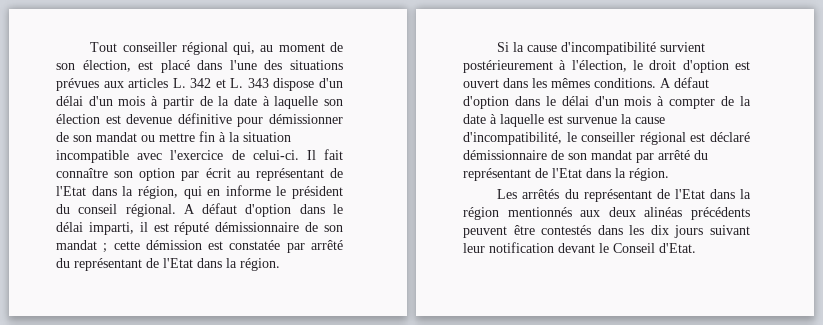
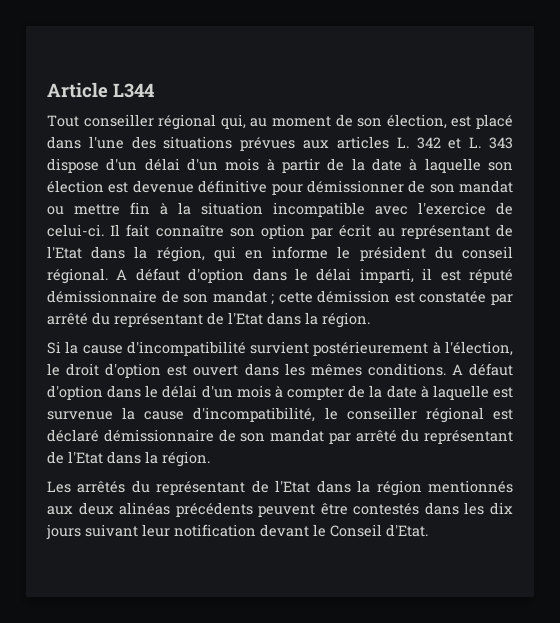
(90, 47) none -> [47,82,154,98] Article L344 //

